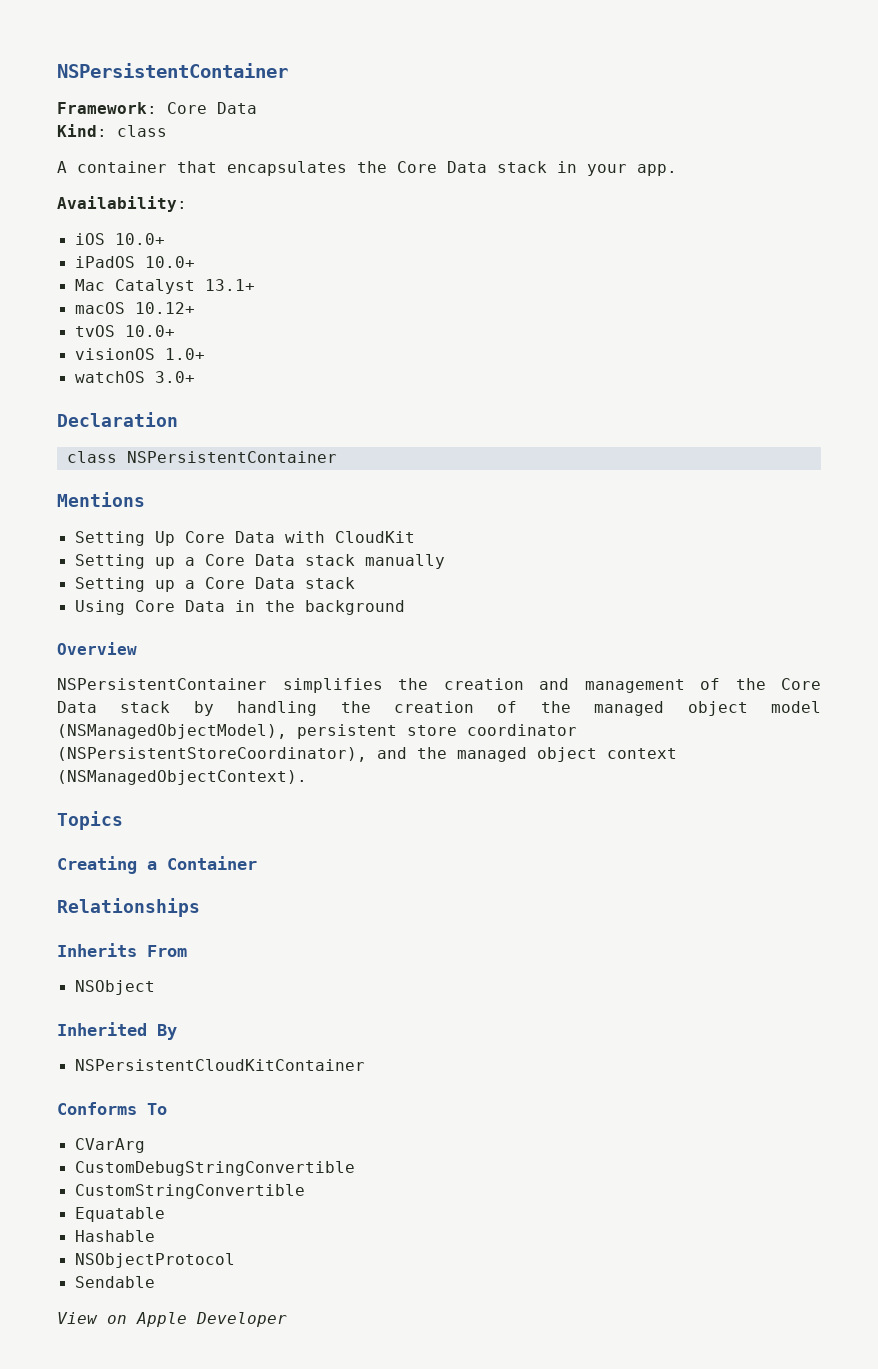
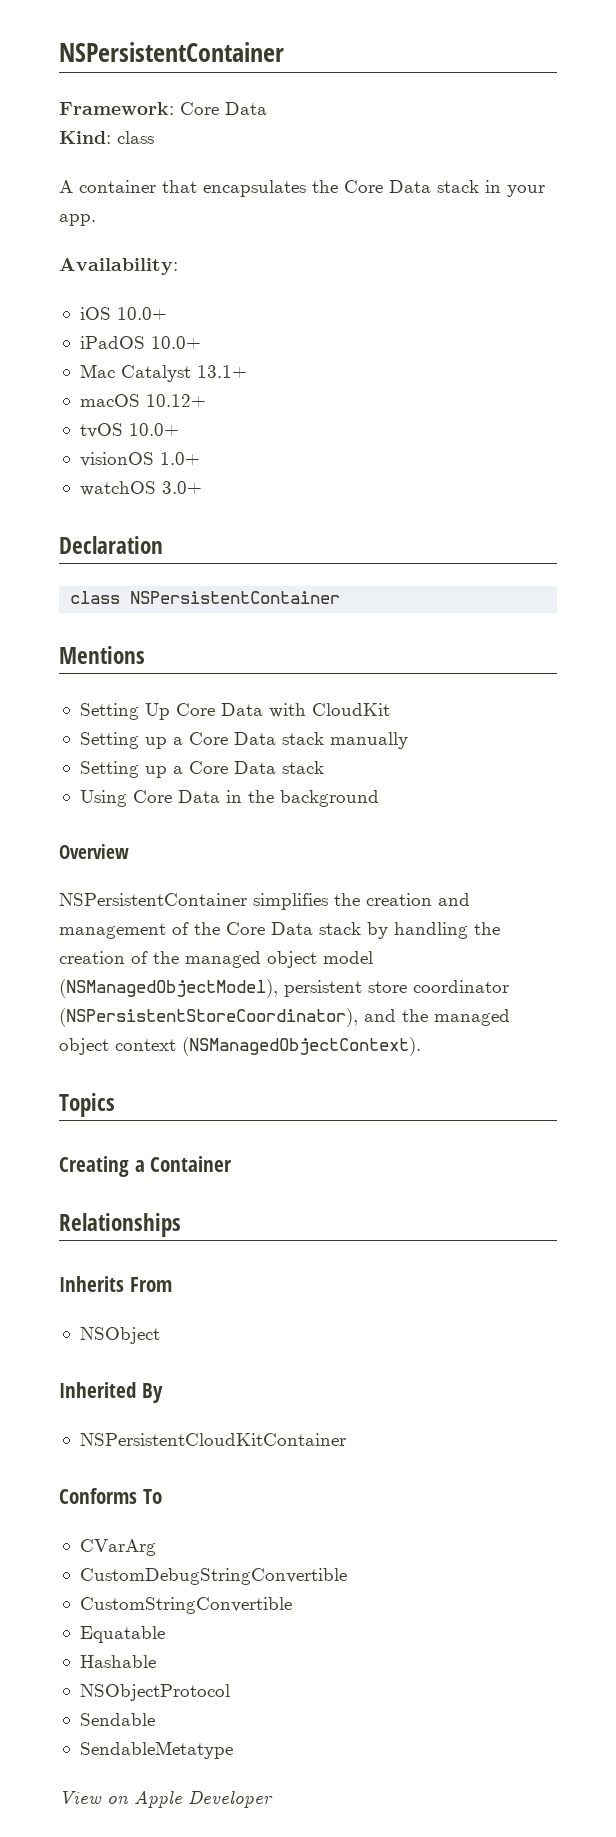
(155, 1282) none -> [79,1741,233,1759] // SendableMetatype

